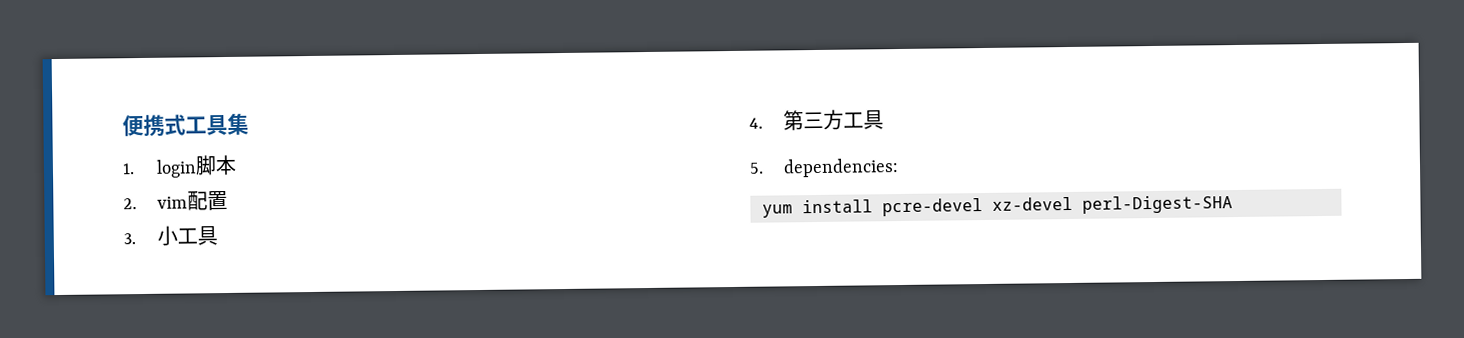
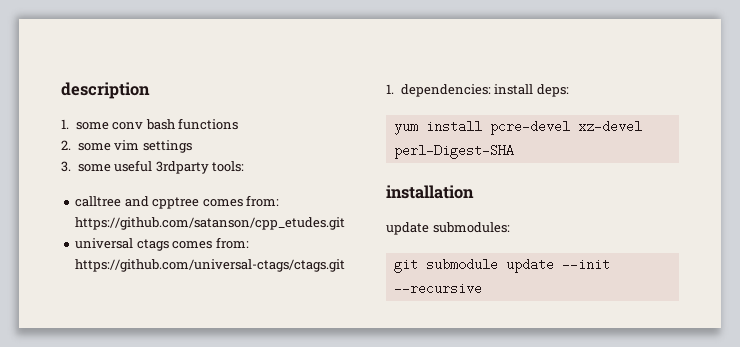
[122,113,249,137] [122,154,238,178] [123,190,229,211] [123,225,219,246] [749,109,885,131] [749,162,764,174] 便携式工具集 // 1. login脚本 // 2. vim配置 // 3.小工具 // 4.第三方工具 // 5. -> [61,82,150,99] [61,118,239,130] [61,140,192,153] [61,160,245,174] [75,195,280,209] [75,217,346,230] [75,237,249,251] [75,259,346,272] [386,84,394,94] description // 1. some conv bash functions // 2. some vim settings // 3. some useful 3rdparty tools: // calltree and cpptree comes from: https://github.com/satanson/cpp_etudes.git // universal ctags comes from: https://github.com/universal-ctags/ctags.git // 1.
(900, 168) none -> [494,84,569,97] install deps:
(1233, 204) none -> [386,185,474,199] [386,222,510,235] [393,258,610,273] [393,282,482,295] // installation // update submodules: // git submodule update --init --recursive

